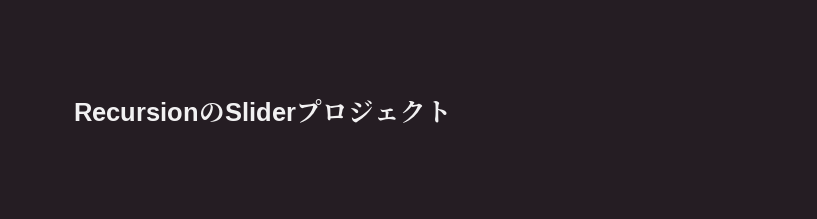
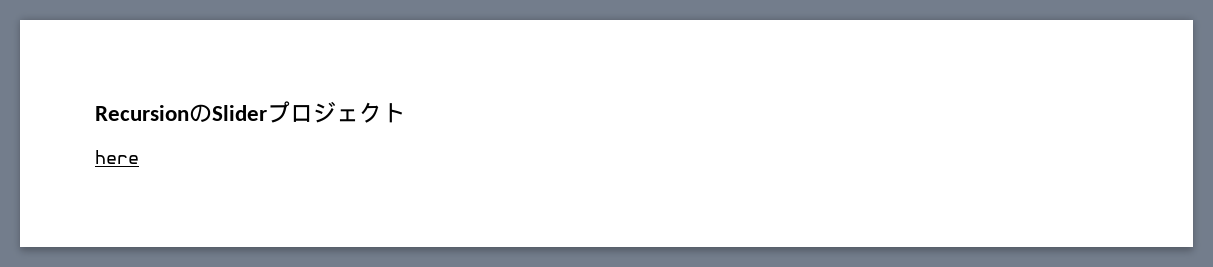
(452, 112) none -> [95,150,139,164] // here

